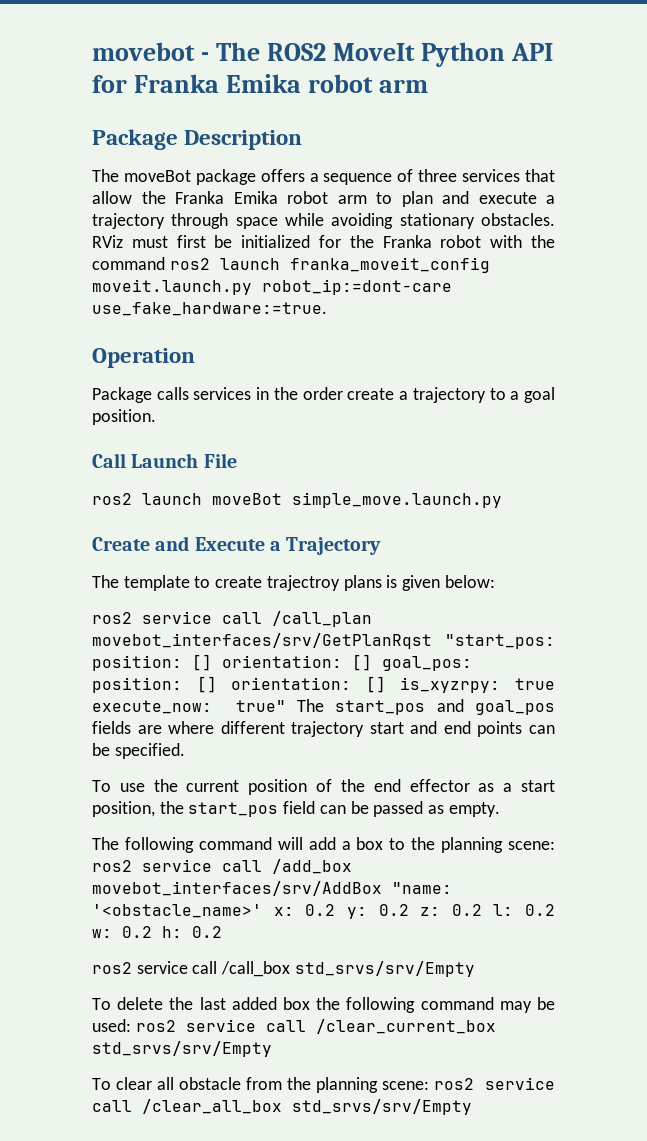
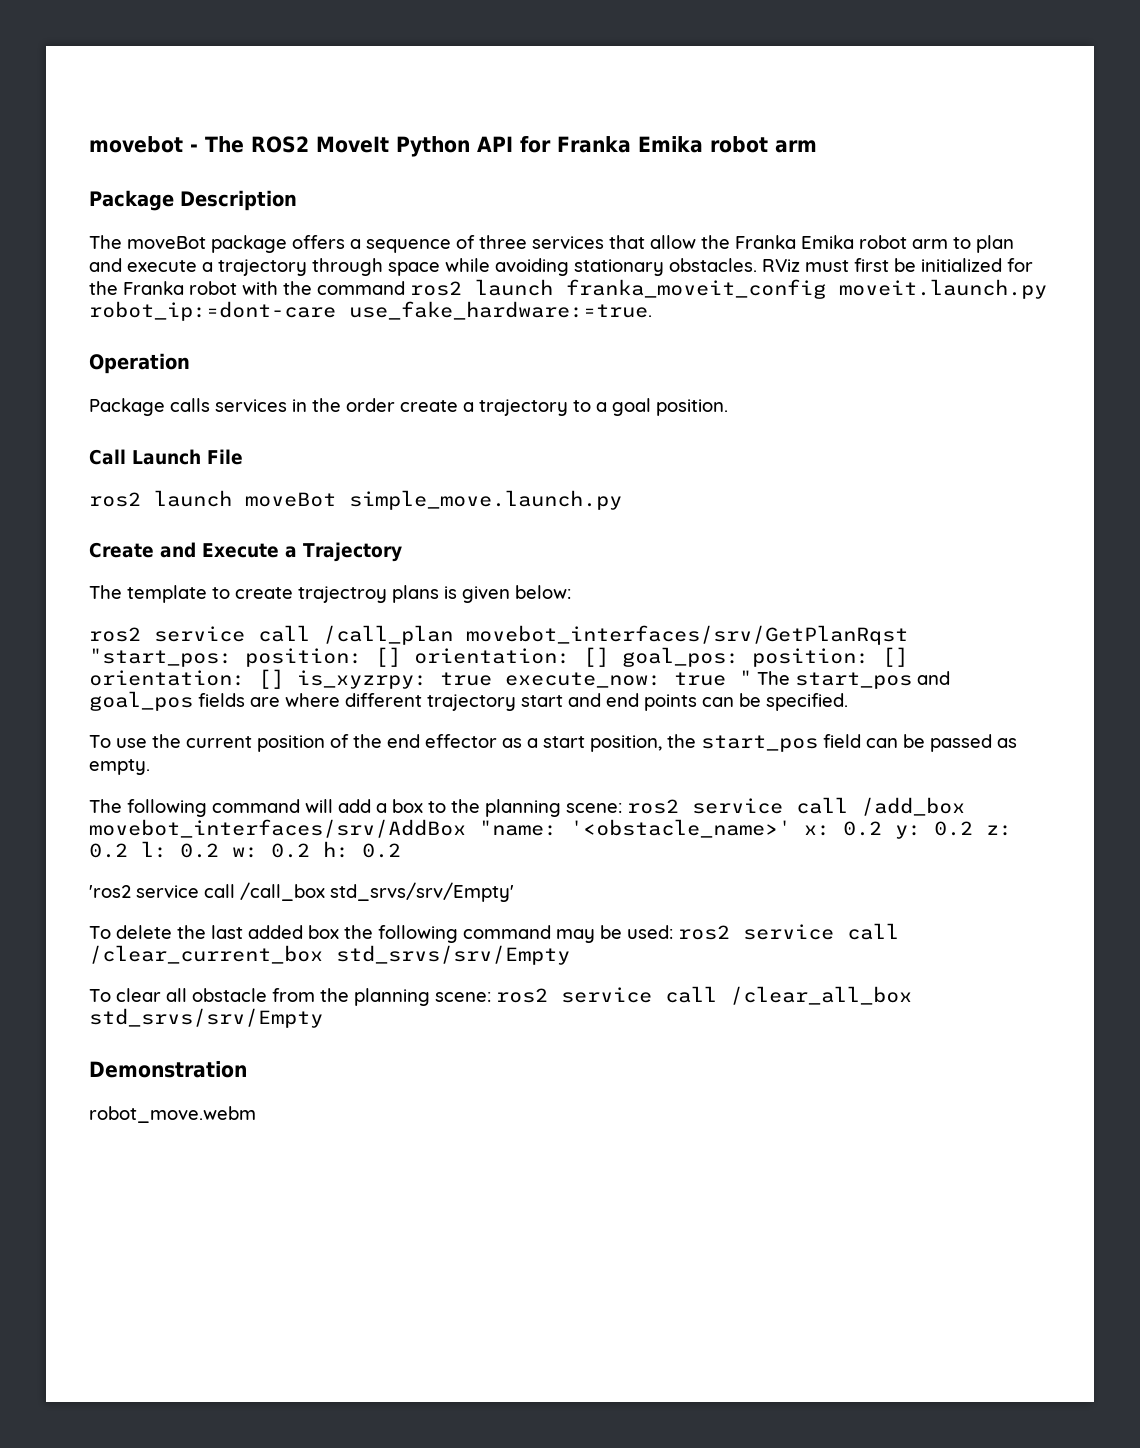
[235,700,286,712] true" -> [674,670,752,686] true "
[92,962,132,974] ros2 -> [89,885,131,898] 'ros2
[294,961,475,977] std_srvs/srv/Empty -> [330,882,514,902] std_srvs/srv/Empty'
(472, 1107) none -> [89,1061,247,1078] [89,1106,256,1123] // Demonstration // robot_move.webm

